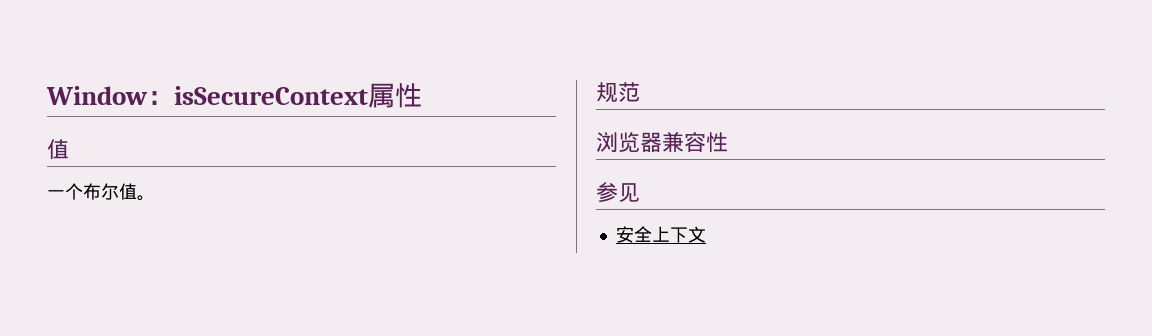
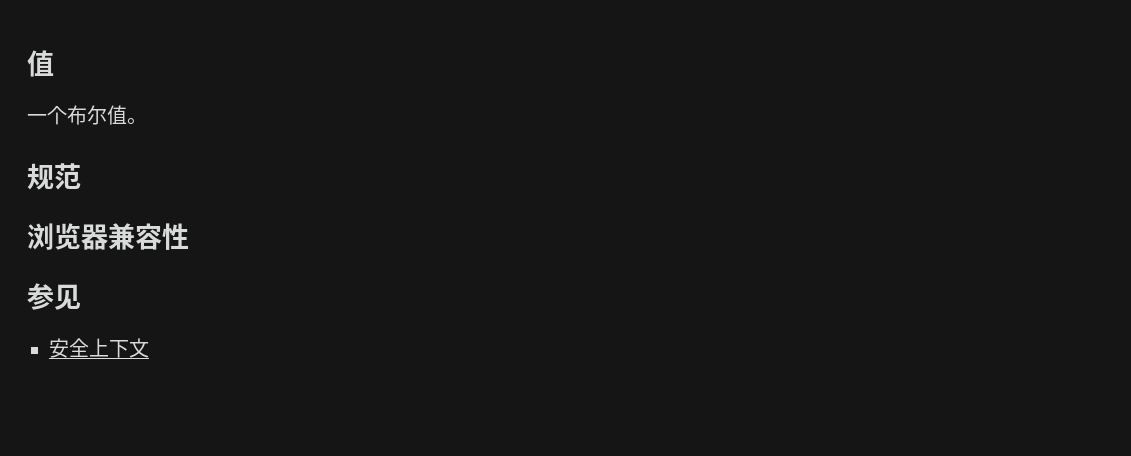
[46,83,422,108] Window：isSecureContext属性 // -> (27, 63) none

